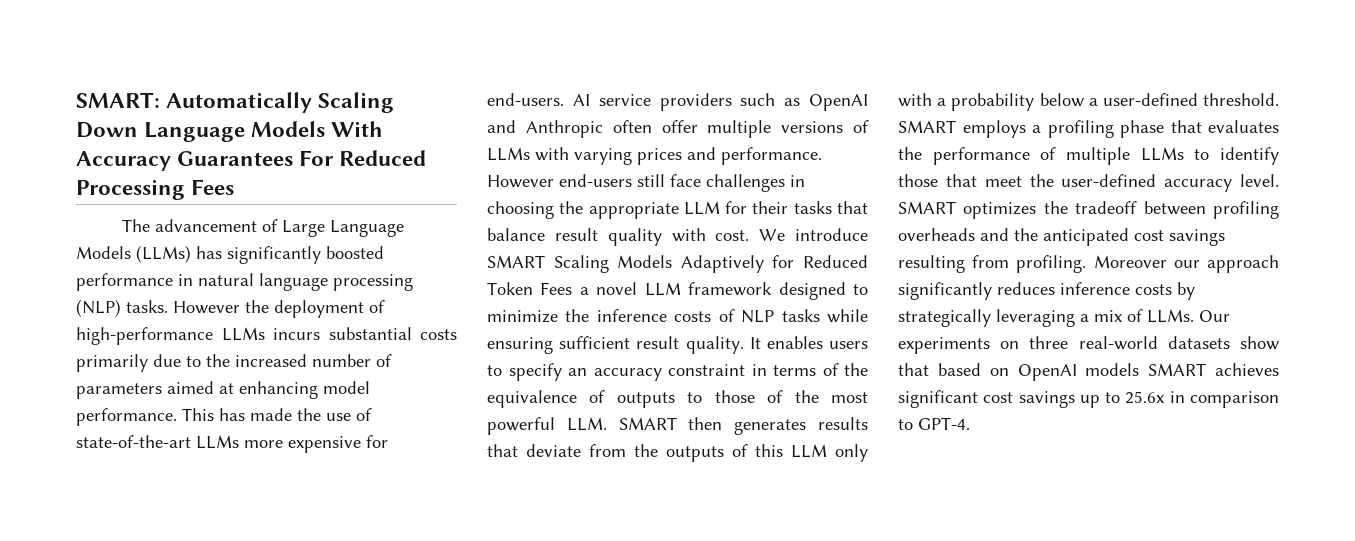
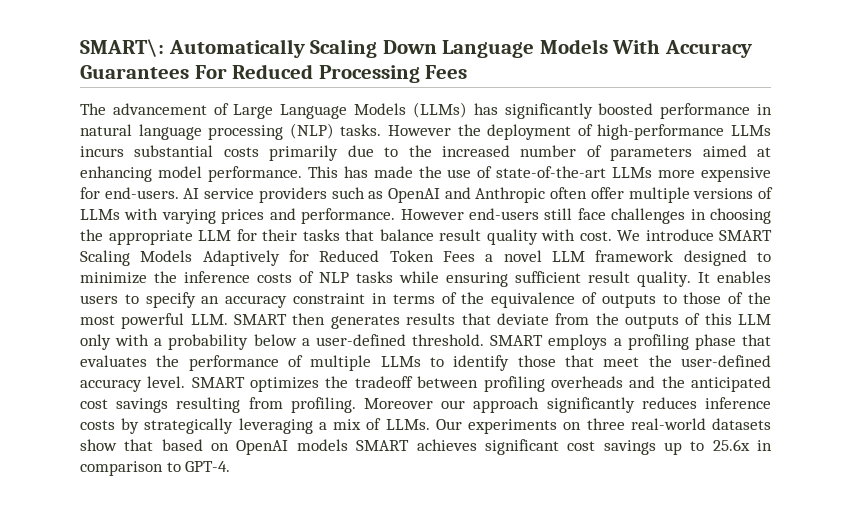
[76,92,160,108] SMART: -> [80,39,164,57] SMART\:

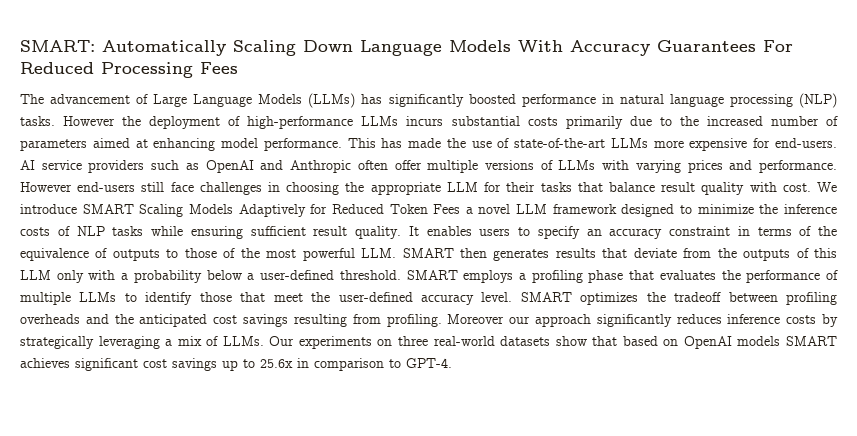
[80,39,164,57] SMART\: -> [20,40,95,52] SMART:

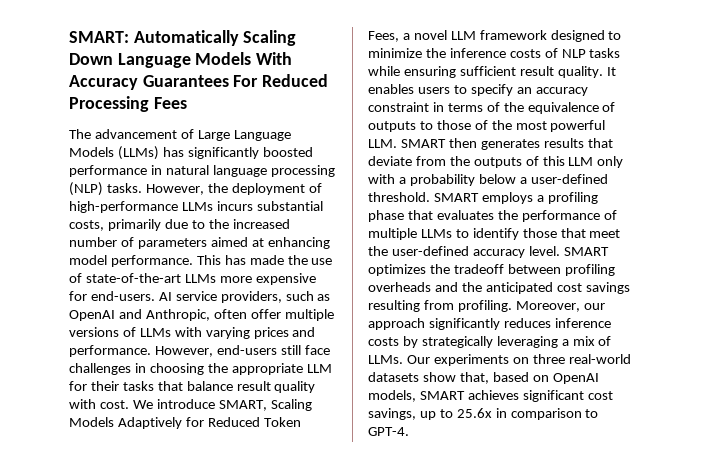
[63,116,116,126] However -> [145,184,204,195] However,
[527,117,558,126] costs -> [69,220,104,231] costs,
[88,160,145,173] providers -> [220,291,282,303] providers,
[290,160,352,173] Anthropic -> [145,309,210,321] Anthropic,
[20,182,72,192] However -> [154,346,213,357] However,
[82,204,134,214] SMART -> [218,400,267,411] SMART,
[433,204,461,214] Fees -> [368,31,399,42] Fees,
[447,314,505,324] Moreover -> [515,301,580,312] Moreover,
[592,336,618,346] that -> [459,372,489,384] that,
[737,336,781,346] models -> [368,390,416,402] models,
[172,358,217,371] savings -> [368,408,416,420] savings,

